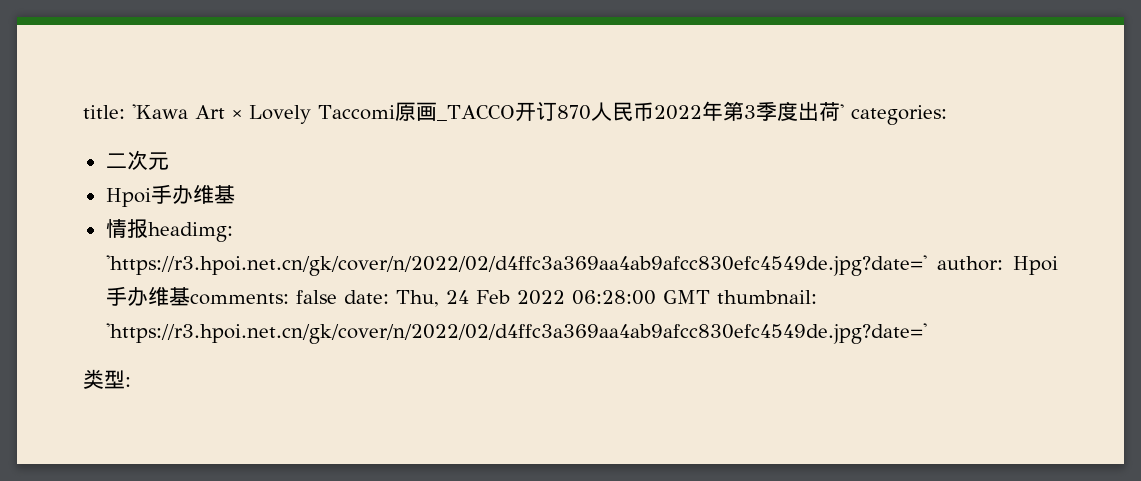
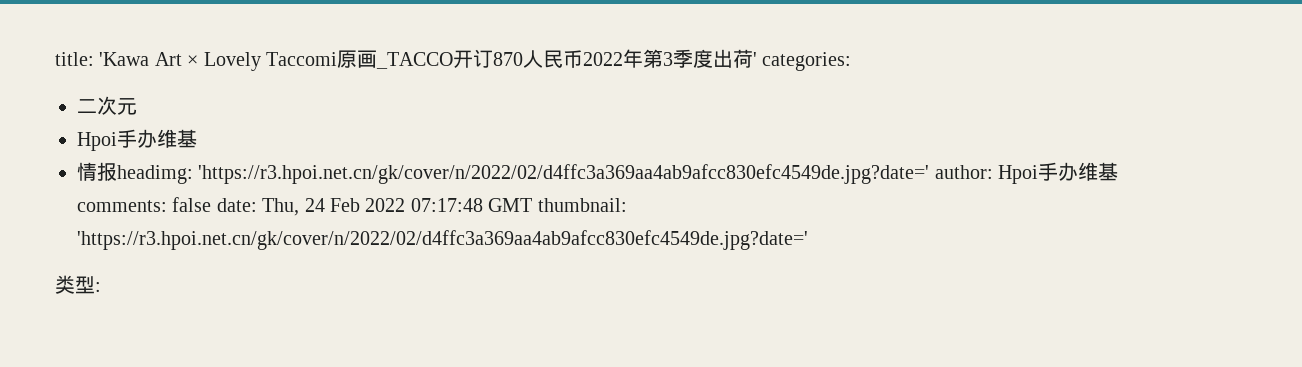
[571,290,656,305] 06:28:00 -> [410,198,483,212] 07:17:48

